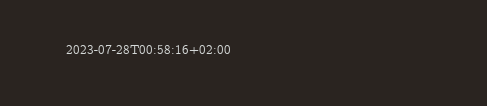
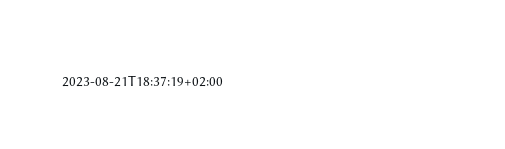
[66,45,231,54] 2023-07-28T00:58:16+02:00 -> [62,75,223,87] 2023-08-21T18:37:19+02:00

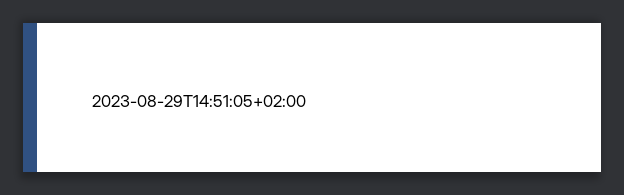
[62,75,223,87] 2023-08-21T18:37:19+02:00 -> [92,95,306,107] 2023-08-29T14:51:05+02:00

